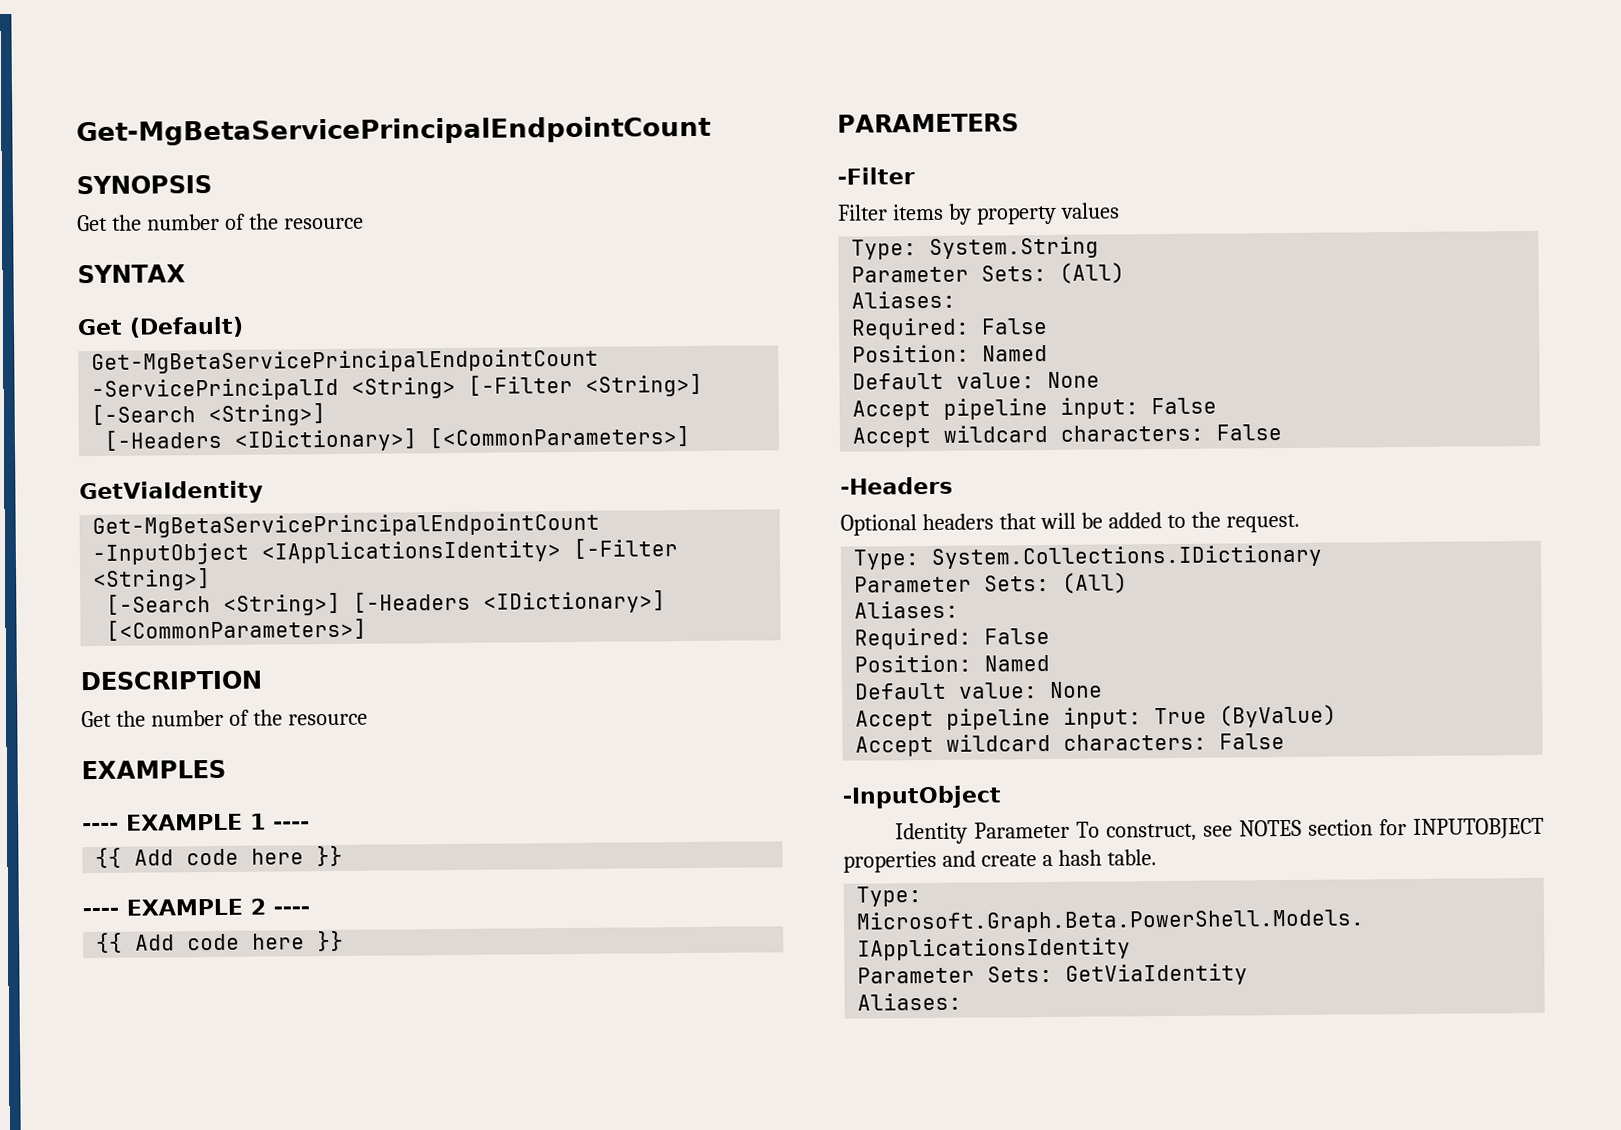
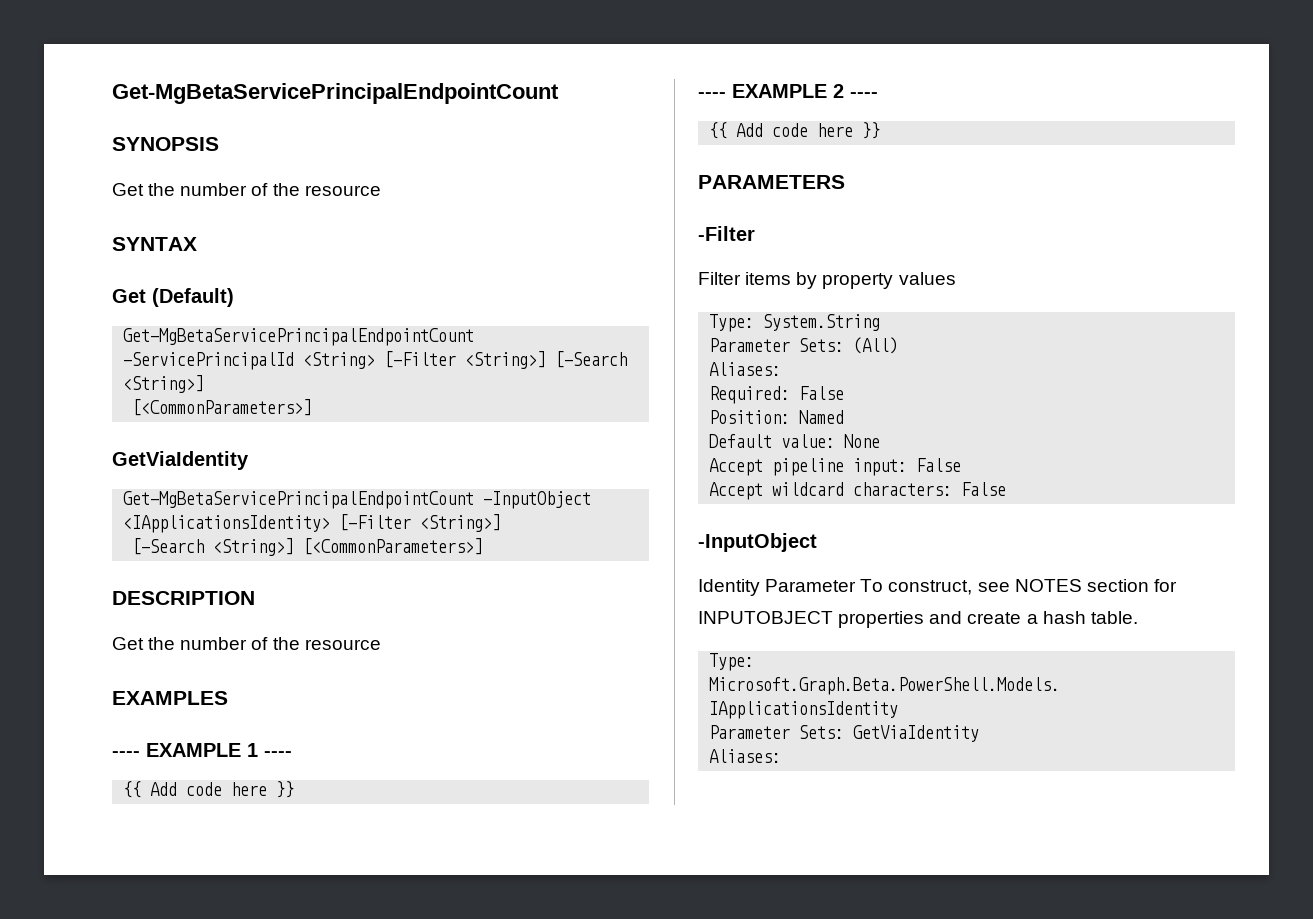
[104,428,419,452] [-Headers <IDictionary>] -> (205, 384) none
[353,590,667,614] [-Headers <IDictionary>] -> (295, 547) none
[840,476,953,495] [840,511,1300,536] [853,544,1324,570] [854,572,1129,594] [854,600,960,619] [854,627,1051,650] [854,654,1051,673] [854,681,1104,700] [855,704,1338,731] [855,733,1286,757] // -Headers // Optional headers that will be added to the request. // Type: System.Collections.IDictionary // Parameter Sets: (All) // Aliases: // Required: False // Position: Named // Default value: None // Accept pipeline input: True (ByValue) // Accept wildcard characters: False -> (1007, 489) none

